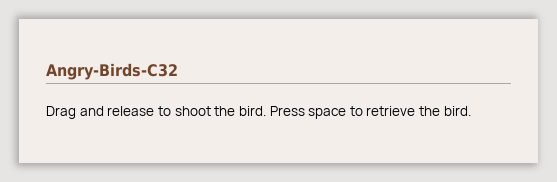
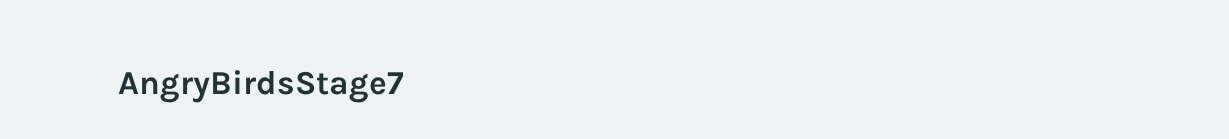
[46,63,178,80] [46,106,471,119] Angry-Birds-C32 // Drag and release to shoot the bird. Press space to retrieve the bird. -> [118,70,404,103] AngryBirdsStage7

